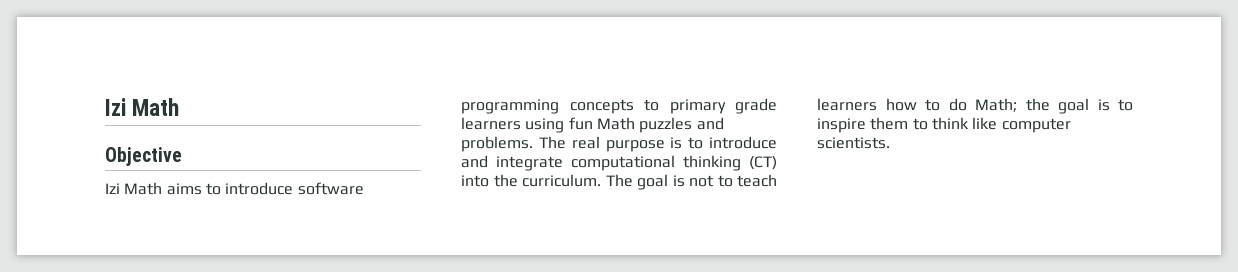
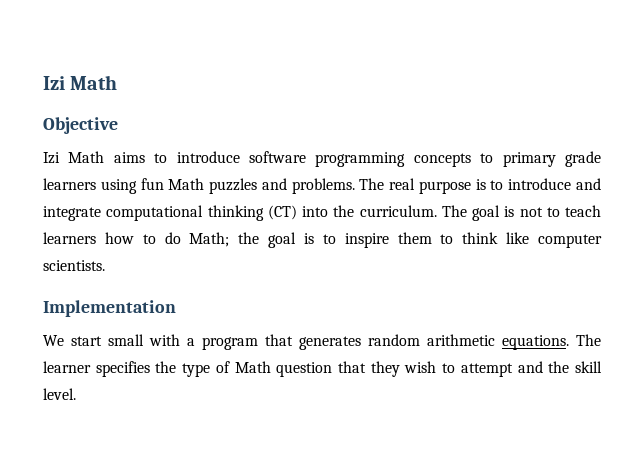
(890, 143) none -> [43,300,176,317] [43,334,601,350] [43,361,603,377] [43,388,76,400] // Implementation // We start small with a program that generates random arithmetic equations. The learner specifies the type of Math question that they wish to attempt and the skill level.

